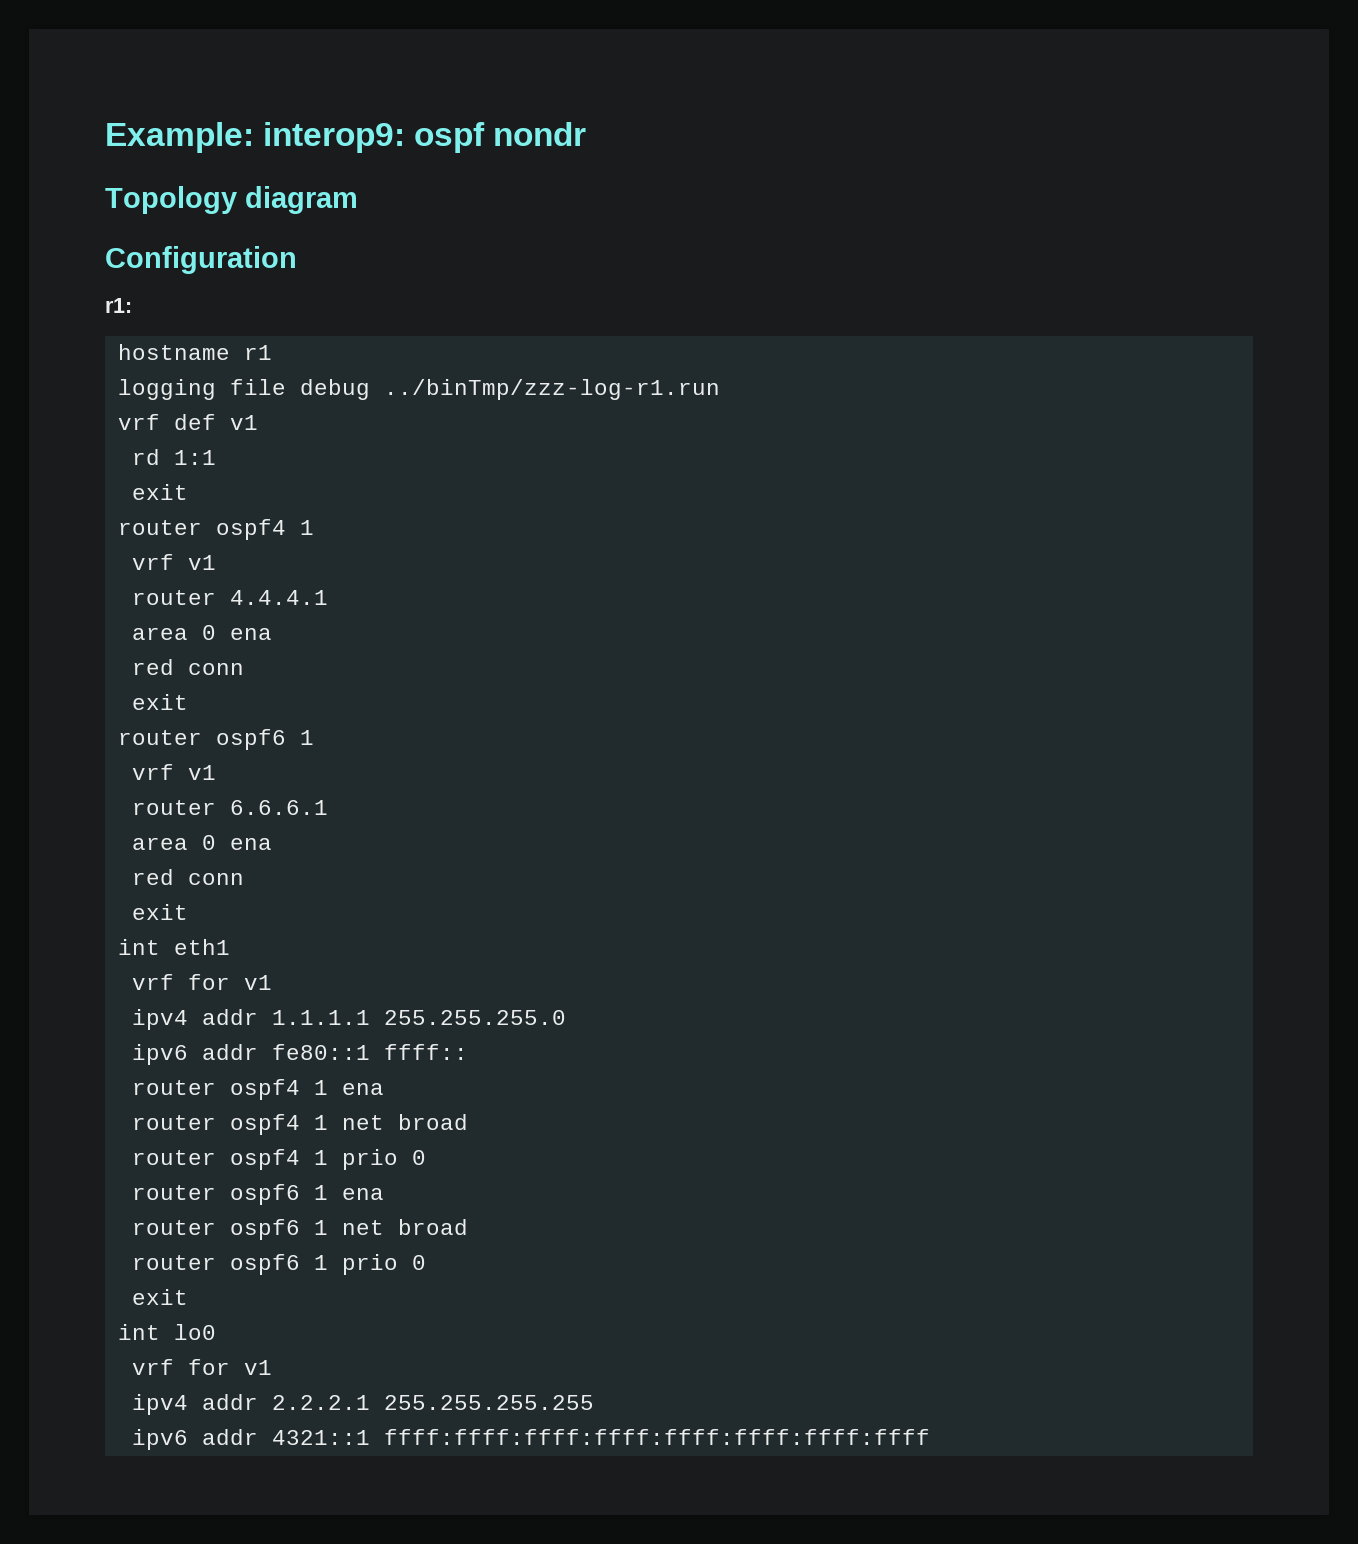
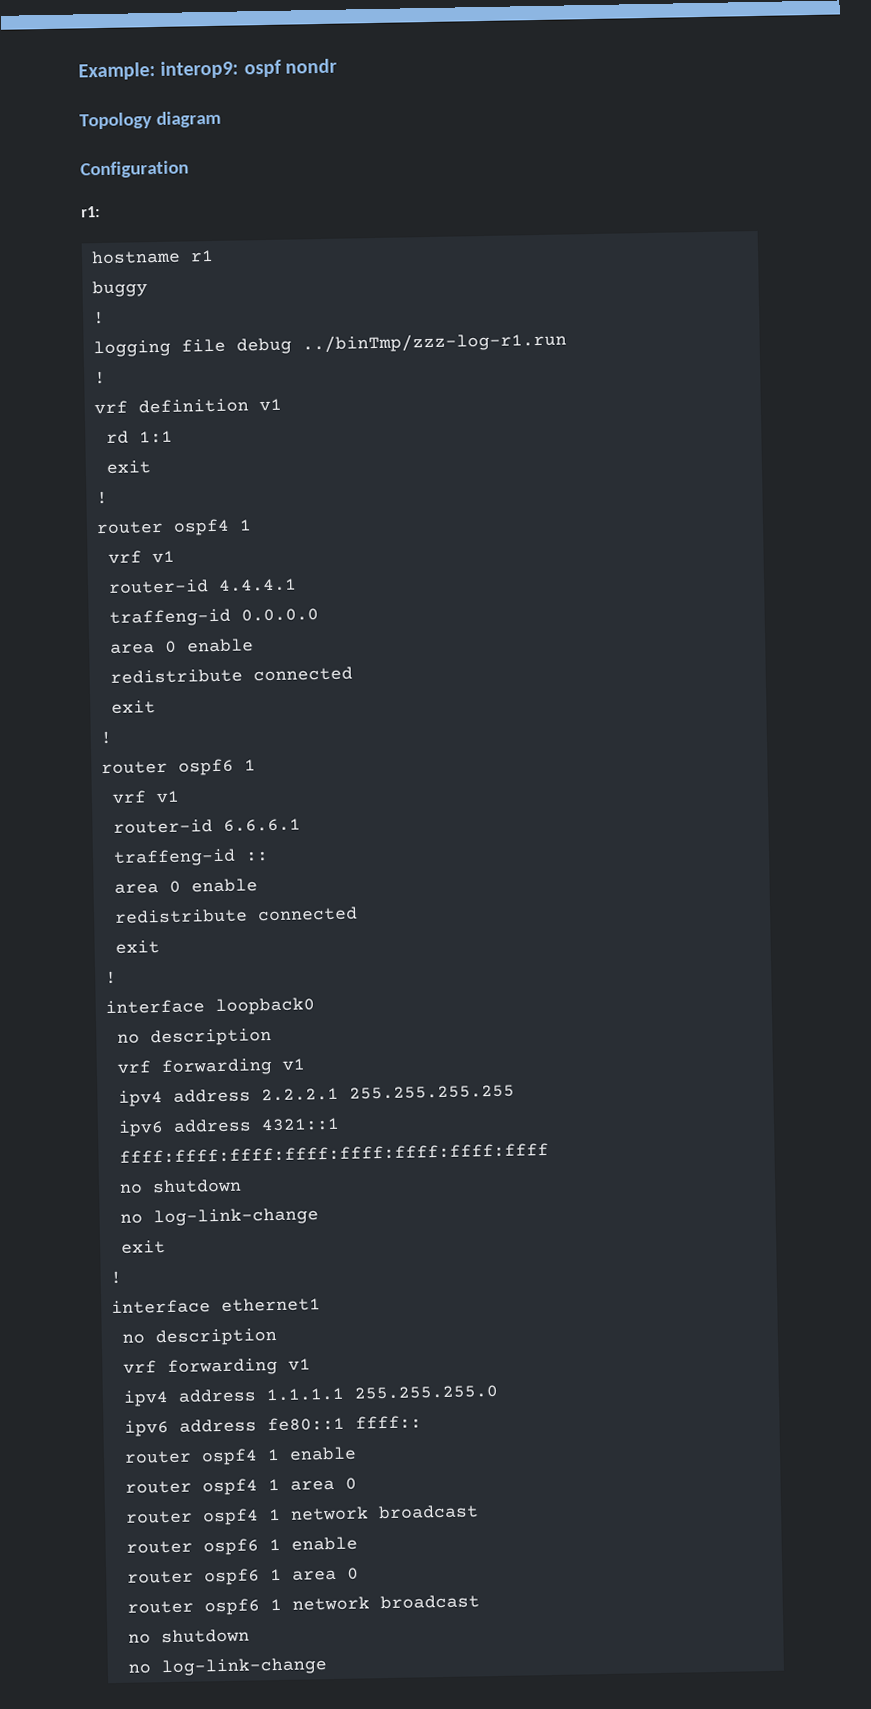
(272, 352) none -> [91,280,148,298] [91,310,105,325] // buggy // !
[117,414,216,430] // vrf def -> [93,370,106,385] [93,398,249,415] // ! // vrf definition
(188, 492) none -> [95,490,108,505] // !
[131,590,216,605] router -> [107,579,209,594] router-id
[131,625,272,640] [131,659,244,675] [131,694,188,710] // area 0 ena // red conn // exit -> [108,608,319,627] [109,638,254,654] [109,666,353,684] [110,700,156,714] [99,730,112,745] // traffeng-id 0.0.0.0 // area 0 enable // redistribute connected // exit // !
[131,800,216,815] router -> [112,819,213,834] router-id
[131,835,272,850] [131,869,244,885] [131,904,188,920] [117,939,230,955] [131,974,272,990] [131,1009,258,1030] // area 0 ena // red conn // exit // int eth1 // vrf for v1 // ipv4 addr -> [112,848,269,867] [113,878,258,894] [113,906,358,924] [114,940,160,954] [104,970,117,985] [104,997,315,1016] [116,1028,272,1047] [116,1058,305,1077] [117,1084,515,1107] [117,1117,340,1137] [118,1142,549,1164] [118,1178,242,1194] [119,1207,319,1227] [120,1240,166,1254] [109,1270,122,1285] [110,1297,321,1315] [121,1327,277,1347] [122,1357,311,1377] [122,1388,256,1407] // traffeng-id :: // area 0 enable // redistribute connected // exit // ! // interface loopback0 // no description // vrf forwarding v1 // ipv4 address 2.2.2.1 255.255.255.255 // ipv6 address 4321::1 ffff:ffff:ffff:ffff:ffff:ffff:ffff:ffff // no shutdown // no log-link-change // exit // ! // interface ethernet1 // no description // vrf forwarding v1 // ipv4 address
[201,1044,258,1060] addr -> [178,1418,257,1433] address
[341,1083,384,1095] [131,1114,468,1135] [131,1149,426,1170] [131,1184,384,1205] [131,1219,468,1240] [131,1254,426,1275] [131,1289,188,1305] [117,1324,216,1340] [131,1359,272,1375] [131,1394,594,1415] [131,1429,930,1450] ena // router ospf4 1 net broad // router ospf4 1 prio 0 // router ospf6 1 ena // router ospf6 1 net broad // router ospf6 1 prio 0 // exit // int lo0 // vrf for v1 // ipv4 addr 2.2.2.1 255.255.255.255 // ipv6 addr 4321::1 ffff:ffff:ffff:ffff:ffff:ffff:ffff:ffff -> [288,1446,357,1461] [124,1477,357,1496] [124,1504,479,1526] [125,1536,358,1556] [126,1567,359,1586] [126,1594,480,1616] [127,1628,250,1644] [127,1657,327,1677] enable // router ospf4 1 area 0 // router ospf4 1 network broadcast // router ospf6 1 enable // router ospf6 1 area 0 // router ospf6 1 network broadcast // no shutdown // no log-link-change

